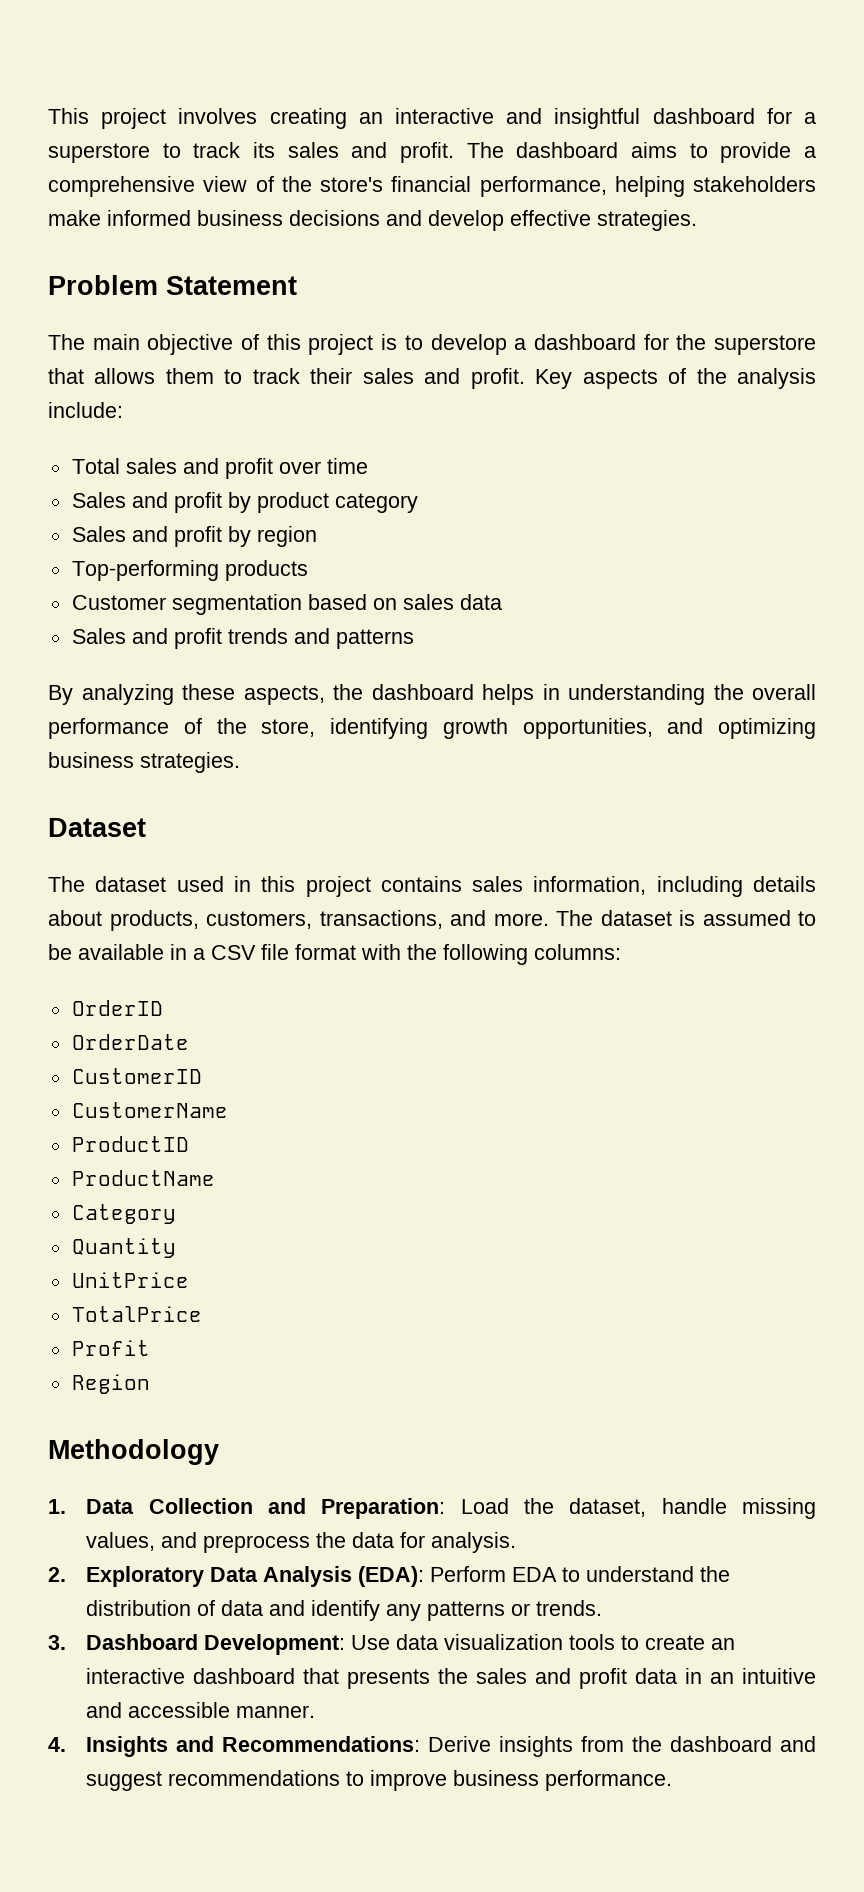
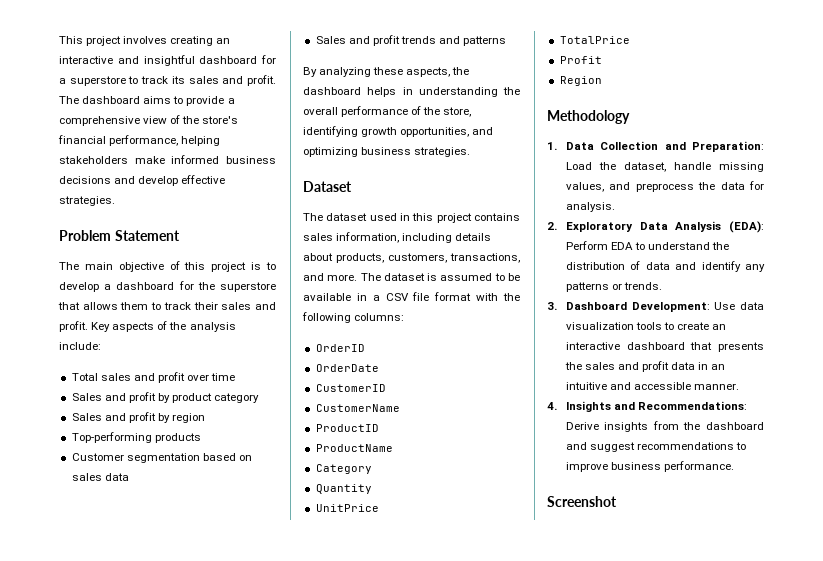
(673, 1780) none -> [547,496,617,507] // Screenshot

